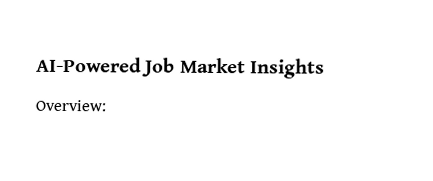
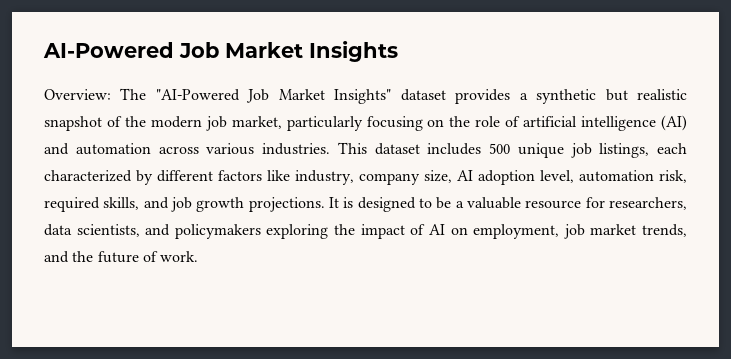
(106, 105) none -> [120,88,687,104] [44,115,688,131] [44,142,687,158] [44,170,687,185] [44,197,687,212] [44,224,688,239] [44,251,199,263] The "AI-Powered Job Market Insights" dataset provides a synthetic but realistic snapshot of the modern job market, particularly focusing on the role of artificial intelligence (AI) and automation across various industries. This dataset includes 500 unique job listings, each characterized by different factors like industry, company size, AI adoption level, automation risk, required skills, and job growth projections. It is designed to be a valuable resource for researchers, data scientists, and policymakers exploring the impact of AI on employment, job market trends, and the future of work.

